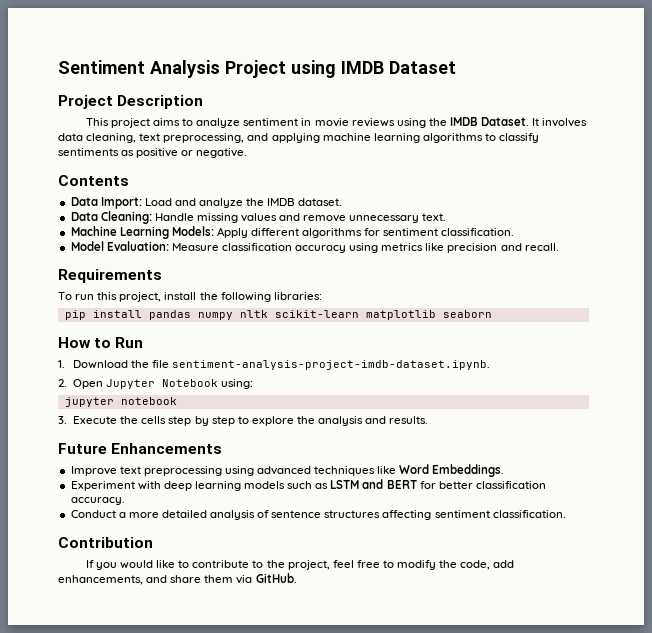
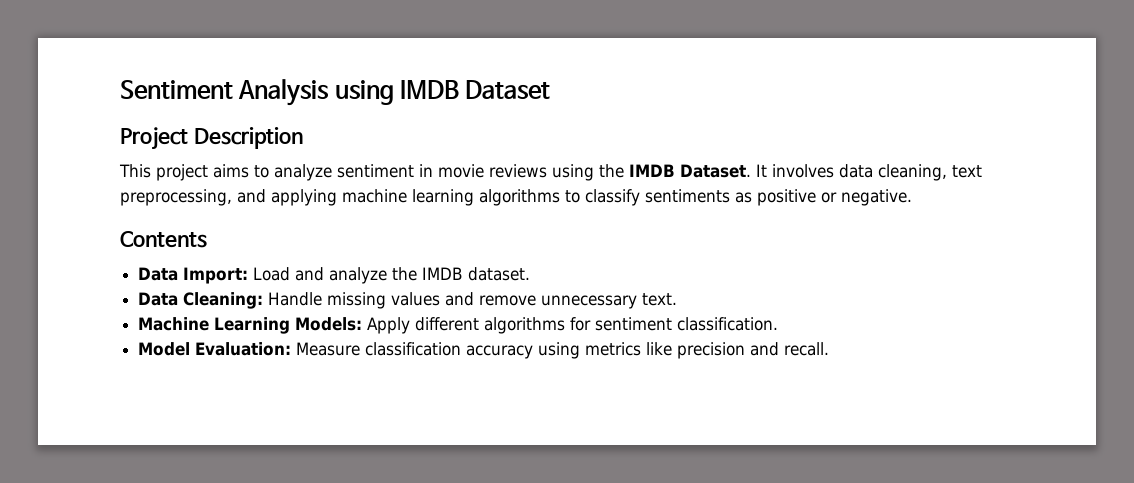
[225,60,286,78] Project -> (330, 92) none
[58,269,162,283] [58,292,322,302] [64,310,492,320] [58,337,144,348] [58,360,491,370] [58,379,254,389] [64,397,177,407] [58,416,429,426] [58,443,223,454] [70,464,505,477] [70,479,546,491] [70,497,125,505] [70,510,566,520] [58,537,153,548] [85,560,515,570] [58,573,297,585] // Requirements // To run this project, install the following libraries: // pip install pandas numpy nltk scikit-learn matplotlib seaborn // How to Run // 1. Download the file sentiment-analysis-project-imdb-dataset.ipynb. // 2. Open Jupyter Notebook using: // jupyter notebook // 3. Execute the cells step by step to explore the analysis and results. // Future Enhancements // Improve text preprocessing using advanced techniques like Word Embeddings. // Experiment with deep learning models such as LSTM and BERT for better classification accuracy. // Conduct a more detailed analysis of sentence structures affecting sentiment classification. // Contribution // If you would like to contribute to the project, feel free to modify the code, add enhancements, and share them via GitHub. -> (830, 349) none

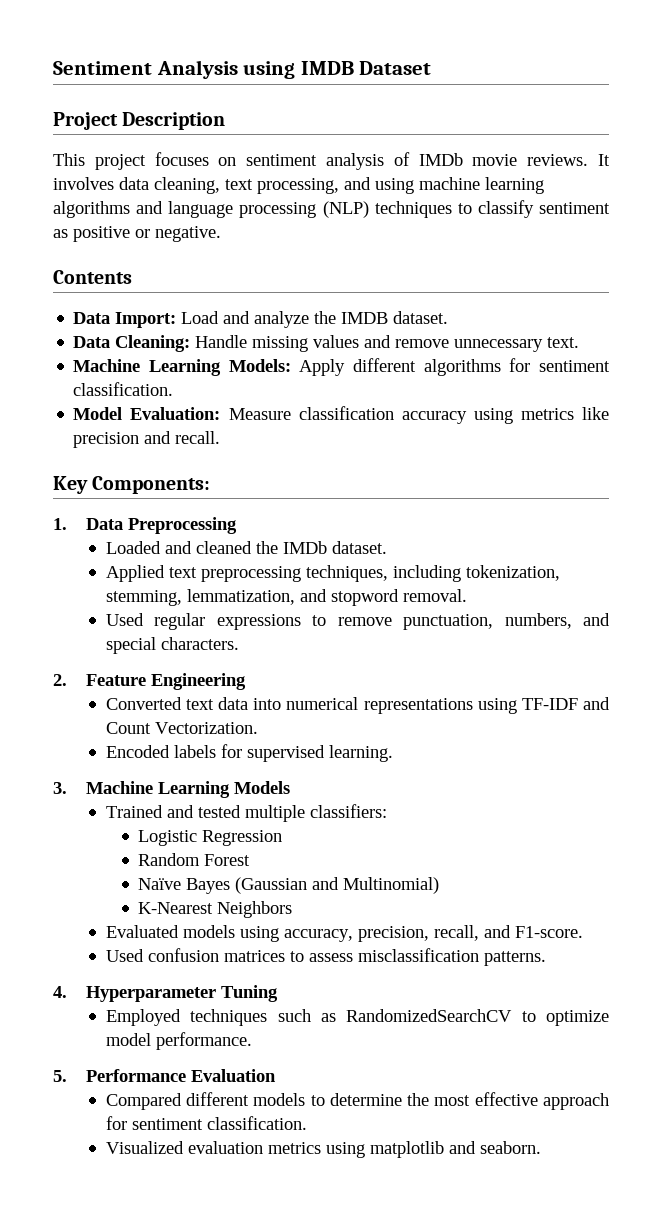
[213,164,751,181] aims to analyze sentiment in movie reviews using the IMDB Dataset. -> [154,152,589,170] focuses on sentiment analysis of IMDb movie reviews.
[120,189,560,206] preprocessing, and applying machine learning algorithms -> [257,177,544,194] [53,201,452,218] processing, and using machine learning algorithms and language processing (NLP) techniques
[645,189,730,203] sentiments -> [539,202,610,214] sentiment
(830, 349) none -> [53,476,211,494] [53,517,237,534] [105,541,387,554] [105,565,560,582] [105,589,467,606] [105,613,610,630] [105,637,239,654] [53,673,246,690] [105,697,610,714] [105,722,258,734] [105,744,393,762] [53,781,290,798] [105,804,387,822] [138,830,283,846] [138,853,251,866] [138,877,440,894] [138,901,293,918] [105,925,583,942] [105,948,546,966] [53,985,278,1002] [105,1009,609,1026] [105,1032,252,1050] [53,1069,276,1082] [105,1092,609,1110] [105,1116,307,1130] [105,1141,541,1158] // Key Components: // 1. Data Preprocessing // Loaded and cleaned the IMDb dataset. // Applied text preprocessing techniques, including tokenization, stemming, lemmatization, and stopword removal. // Used regular expressions to remove punctuation, numbers, and special characters. // 2. Feature Engineering // Converted text data into numerical representations using TF-IDF and Count Vectorization. // Encoded labels for supervised learning. // 3. Machine Learning Models // Trained and tested multiple classifiers: // Logistic Regression // Random Forest // Naïve Bayes (Gaussian and Multinomial) // K-Nearest Neighbors // Evaluated models using accuracy, precision, recall, and F1-score. // Used confusion matrices to assess misclassification patterns. // 4. Hyperparameter Tuning // Employed techniques such as RandomizedSearchCV to optimize model performance. // 5. Performance Evaluation // Compared different models to determine the most effective approach for sentiment classification. // Visualized evaluation metrics using matplotlib and seaborn.

